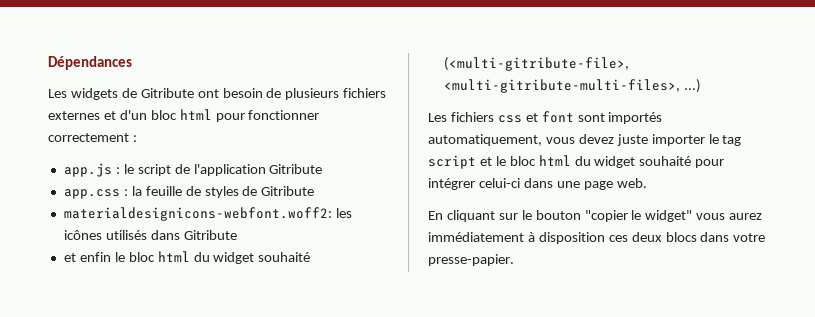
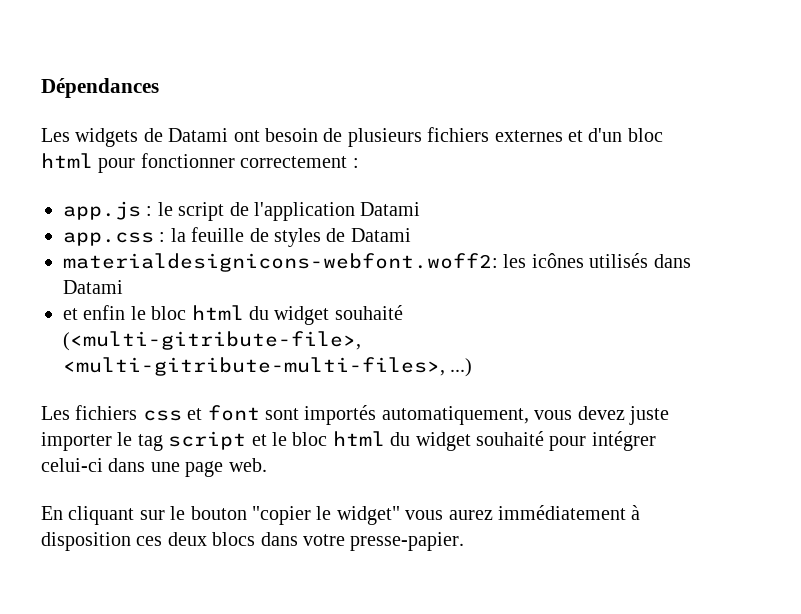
[140,88,194,98] Gitribute -> [168,128,229,142] Datami
[269,164,323,174] Gitribute -> [360,202,421,216] Datami
[261,186,315,196] Gitribute -> [350,228,411,242] Datami
[183,230,237,240] Gitribute -> [63,280,123,294] Datami

